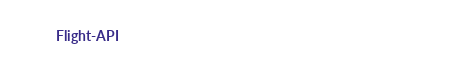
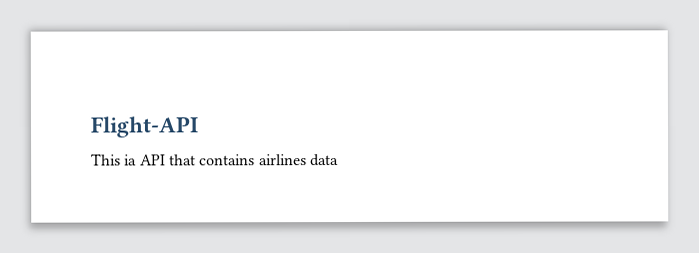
(119, 37) none -> [91,153,339,167] // This ia API that contains airlines data

